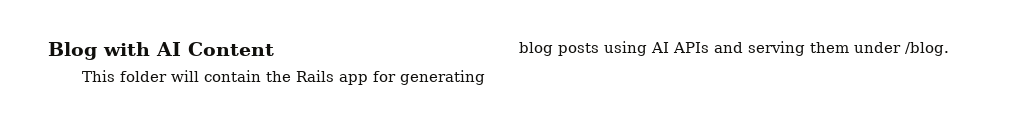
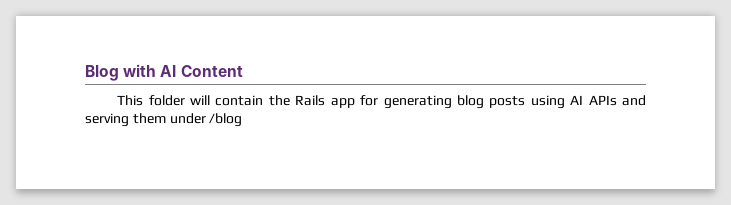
[905,42,949,56] /blog. -> [209,113,243,127] /blog

